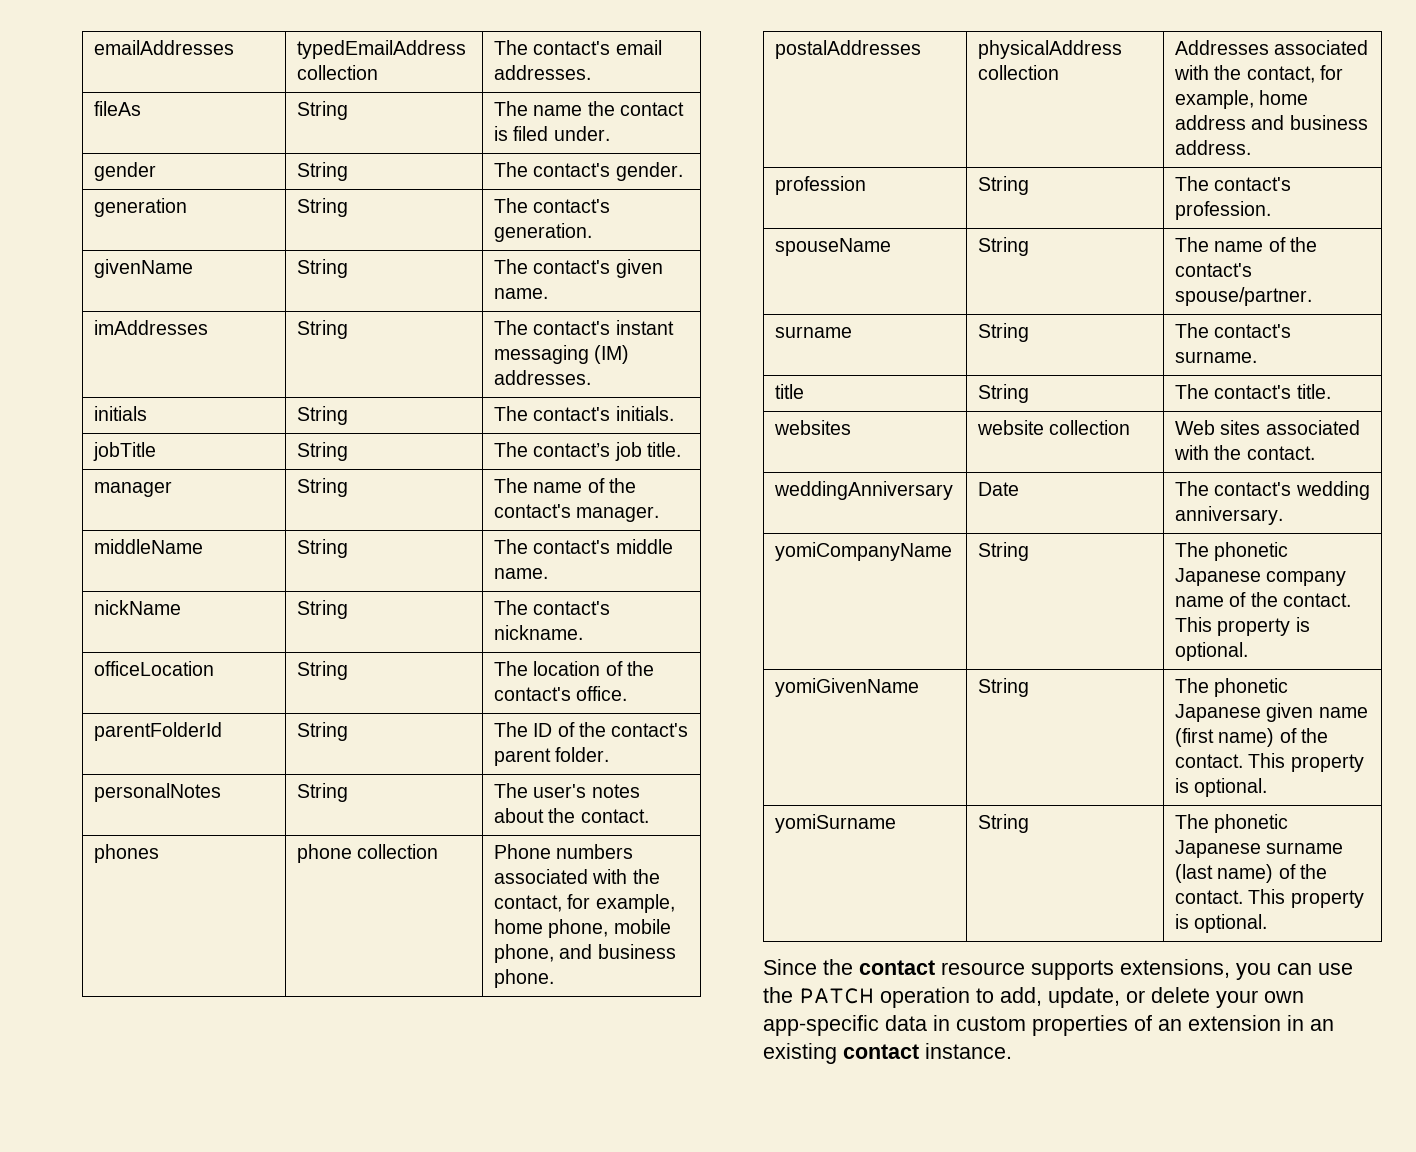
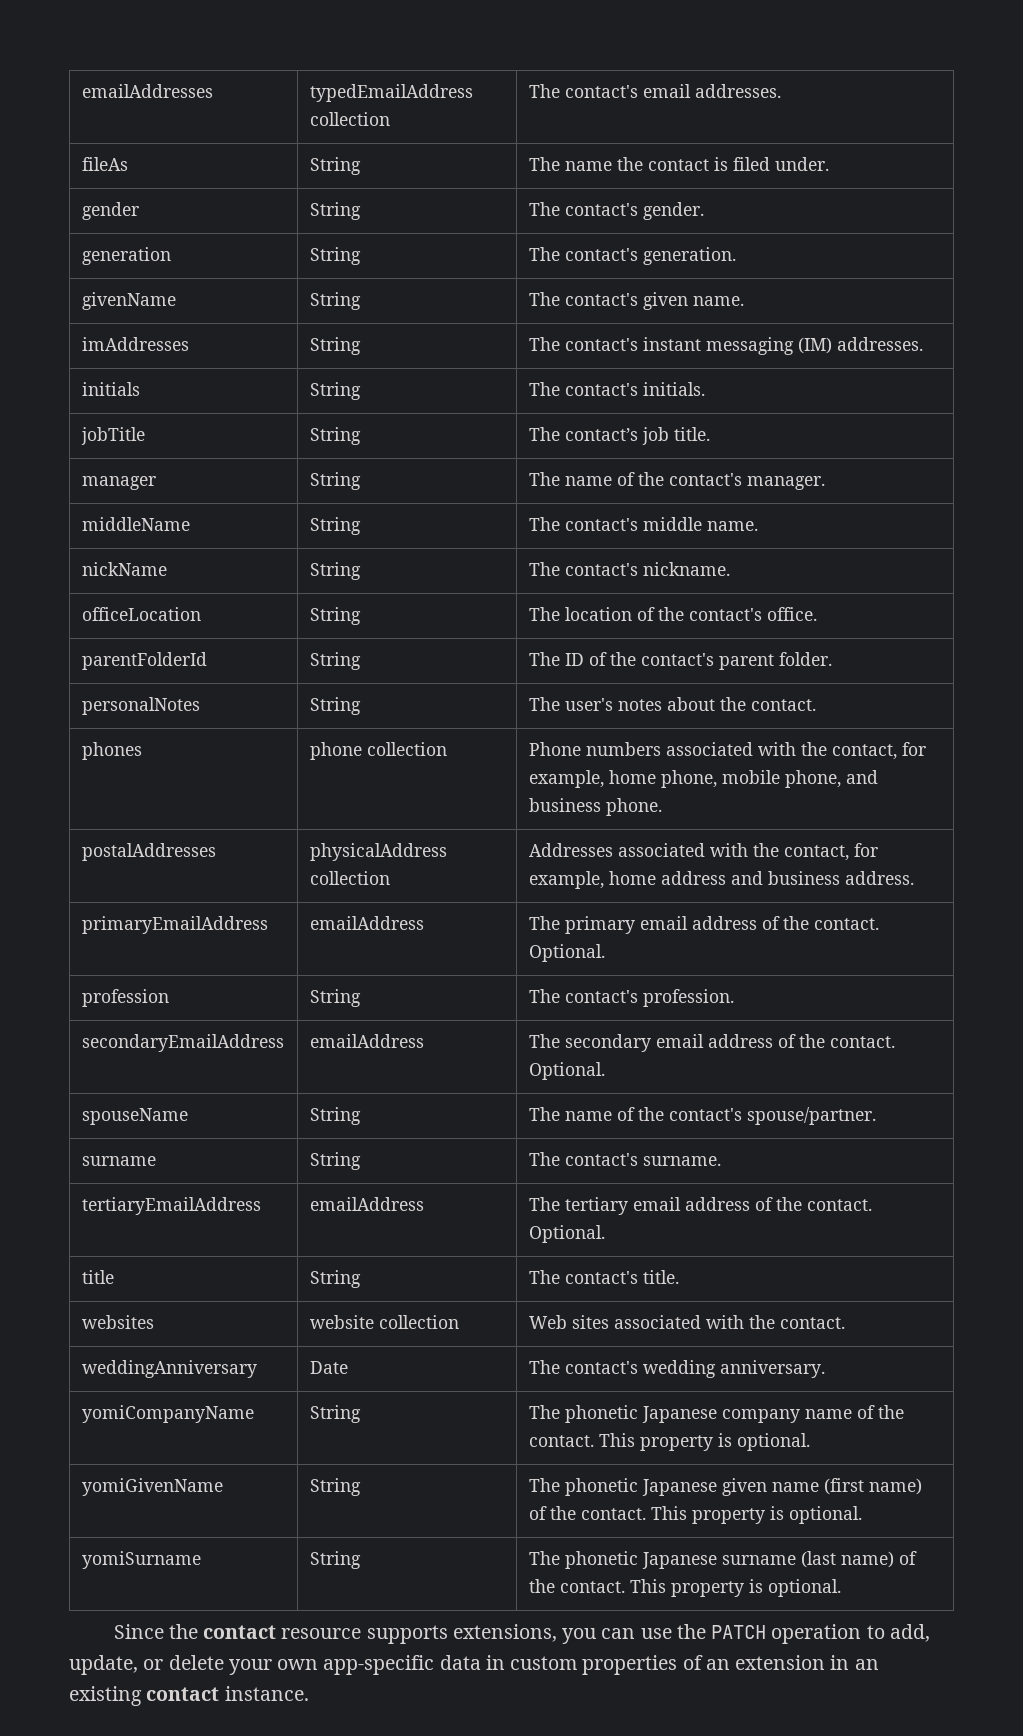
(1252, 147) none -> [81,916,268,934] [309,916,424,930] [528,916,879,934] [528,944,605,962] // primaryEmailAddress | emailAddress | The primary email address of the contact. Optional.
(1272, 210) none -> [81,1034,284,1052] [309,1034,424,1048] [528,1034,895,1052] [528,1062,605,1080] // secondaryEmailAddress | emailAddress | The secondary email address of the contact. Optional.
(1258, 357) none -> [81,1197,261,1215] [309,1197,424,1211] [528,1197,872,1215] [528,1225,605,1243] // tertiaryEmailAddress | emailAddress | The tertiary email address of the contact. Optional.

